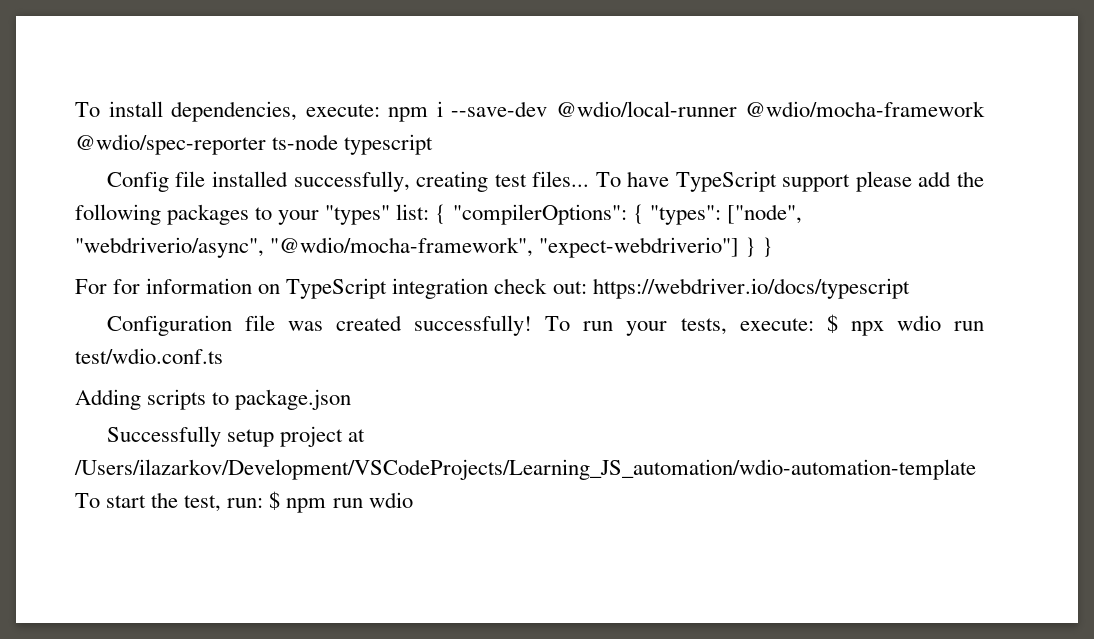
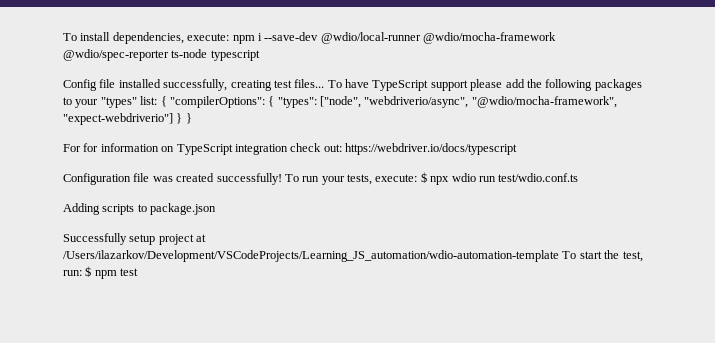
[332,492,413,508] run wdio -> [120,268,139,276] test

